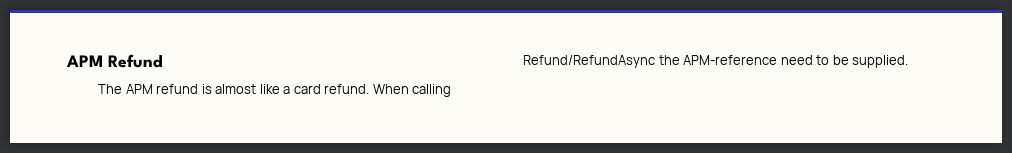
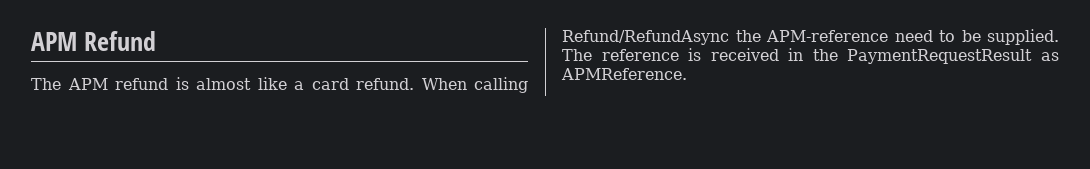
(909, 61) none -> [562,48,1059,64] [561,68,687,80] The reference is received in the PaymentRequestResult as APMReference.

